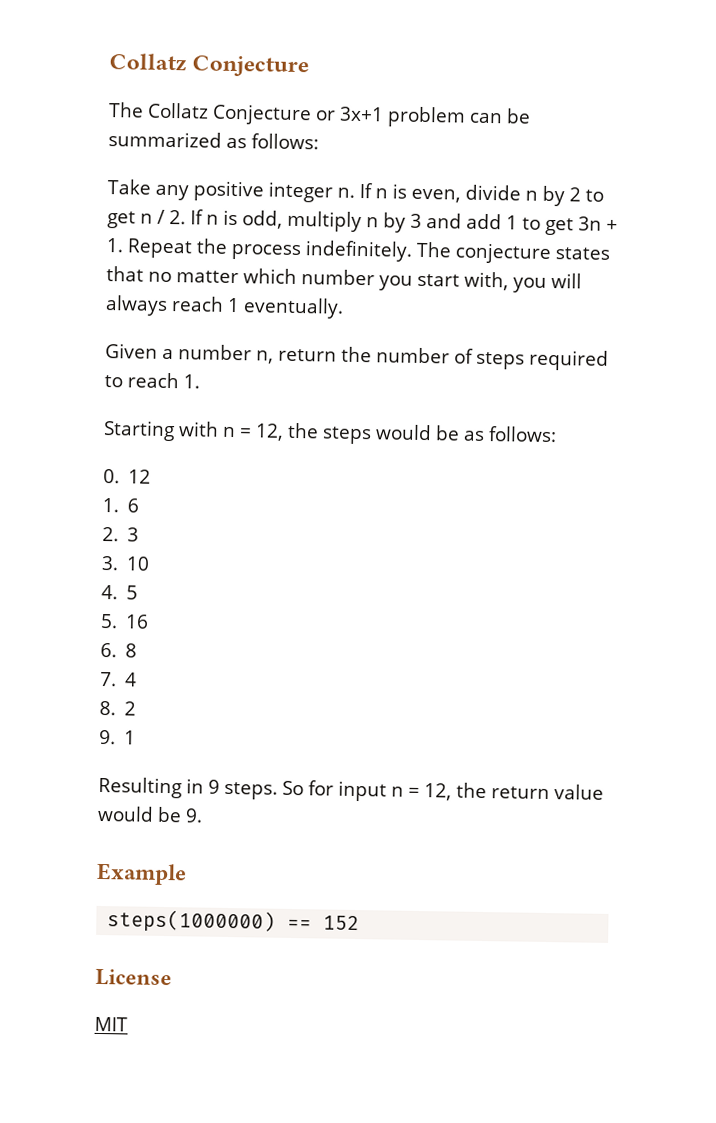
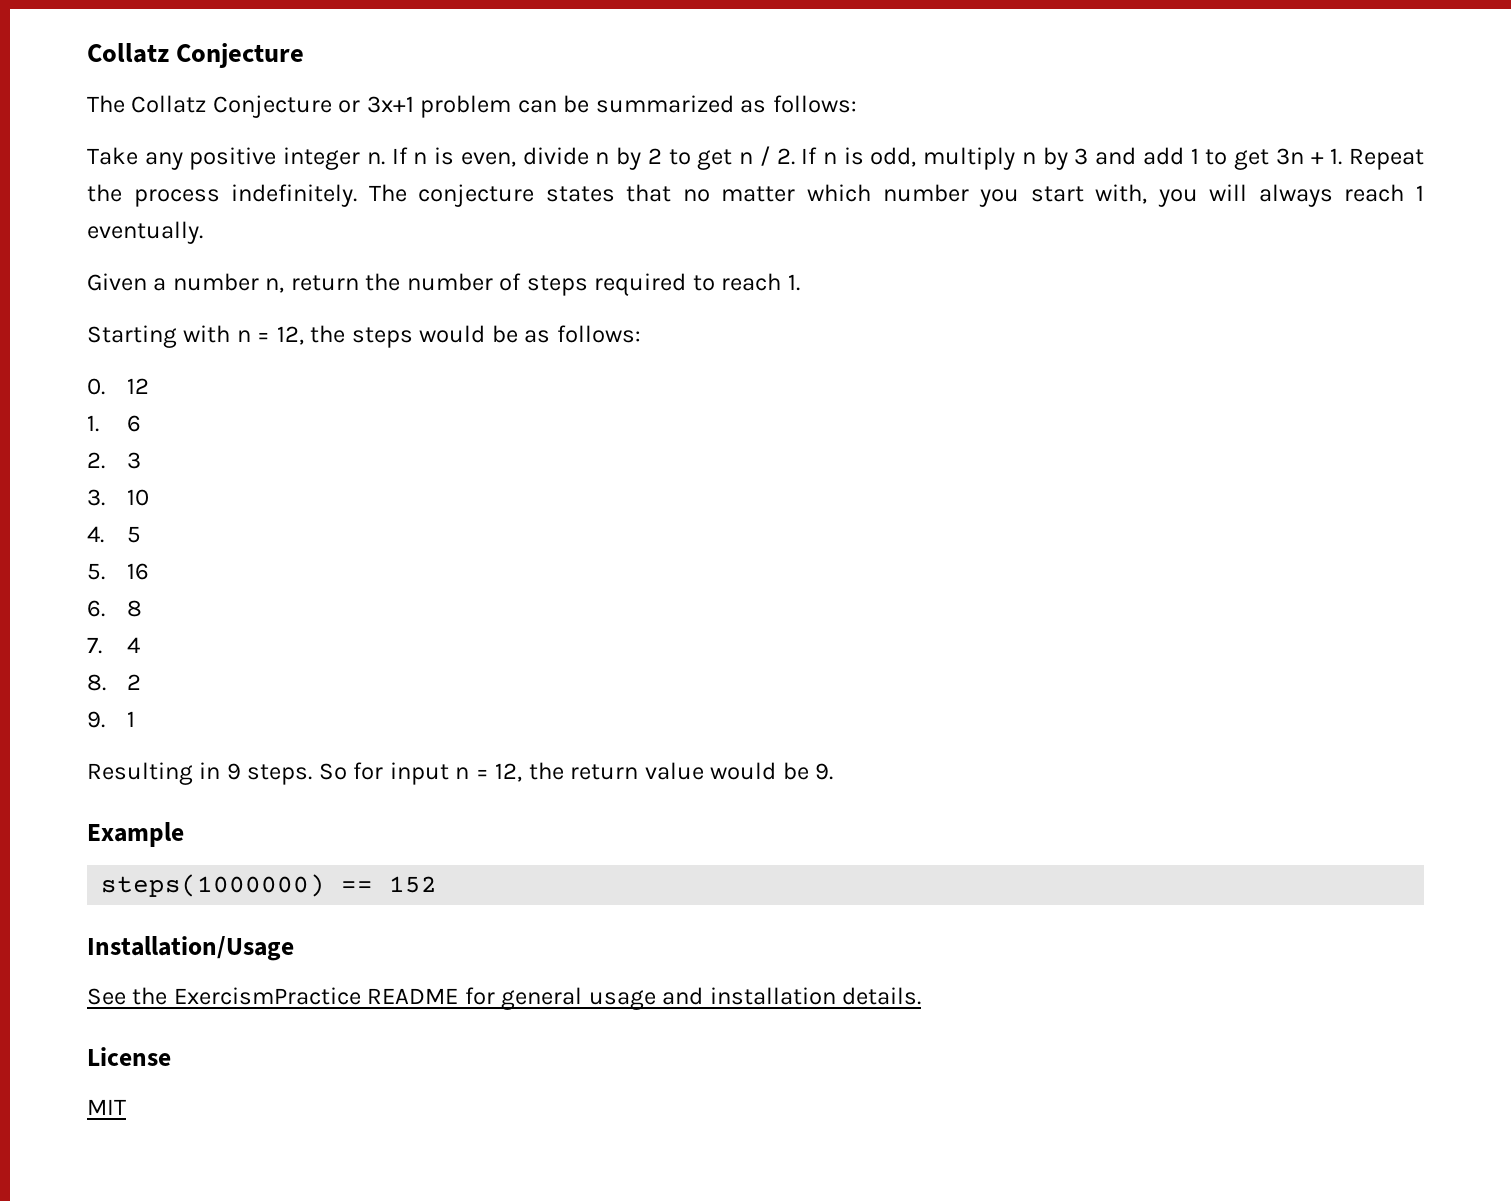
(361, 923) none -> [87,936,294,961] [87,987,922,1010] // Installation/Usage // See the ExercismPractice README for general usage and installation details.

